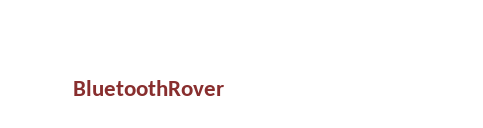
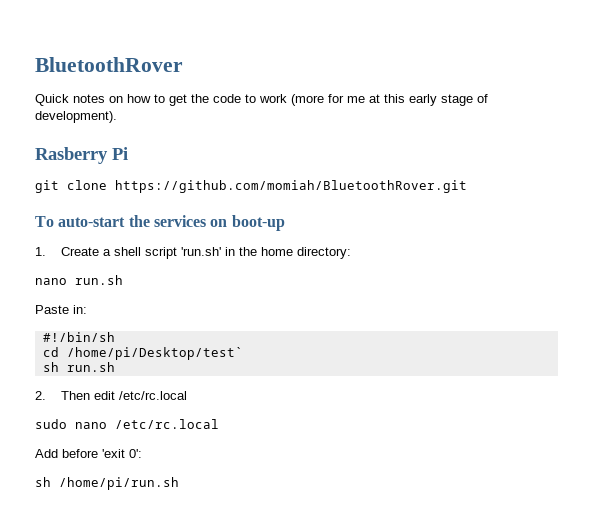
(224, 88) none -> [35,94,488,106] [35,111,117,123] [35,147,128,164] [35,180,467,193] [35,215,285,231] [35,247,351,259] [35,275,123,285] [35,305,87,314] [42,332,115,342] [42,347,243,360] [42,362,115,372] [35,391,187,400] [35,419,219,429] [35,449,142,458] [35,477,179,490] // Quick notes on how to get the code to work (more for me at this early stage of development). // Rasberry Pi // git clone https://github.com/momiah/BluetoothRover.git // To auto-start the services on boot-up // 1. Create a shell script 'run.sh' in the home directory: // nano run.sh // Paste in: // #!/bin/sh // cd /home/pi/Desktop/test` // sh run.sh // 2. Then edit /etc/rc.local // sudo nano /etc/rc.local // Add before 'exit 0': // sh /home/pi/run.sh

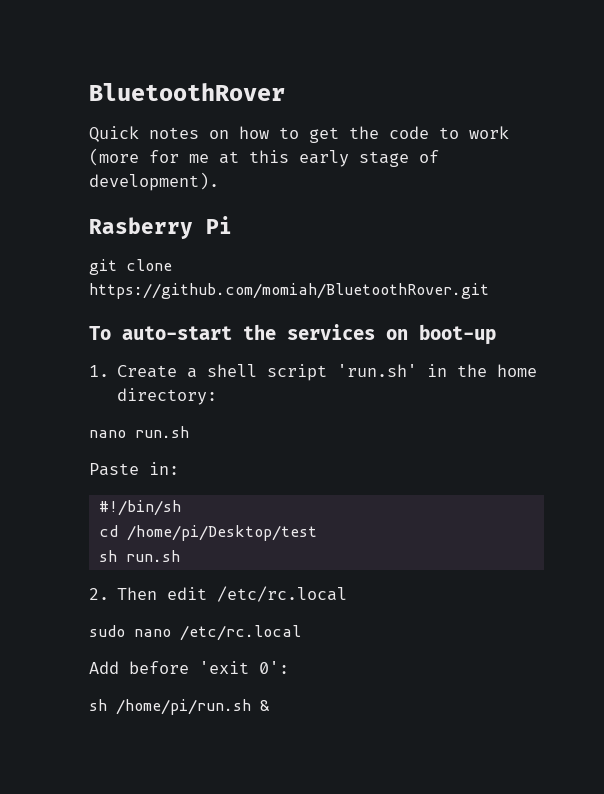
[66,347,243,360] /home/pi/Desktop/test` -> [126,525,317,541] /home/pi/Desktop/test
(179, 483) none -> [260,700,270,711] &

